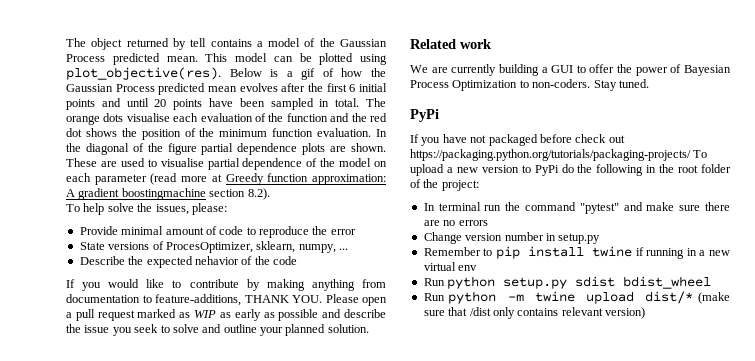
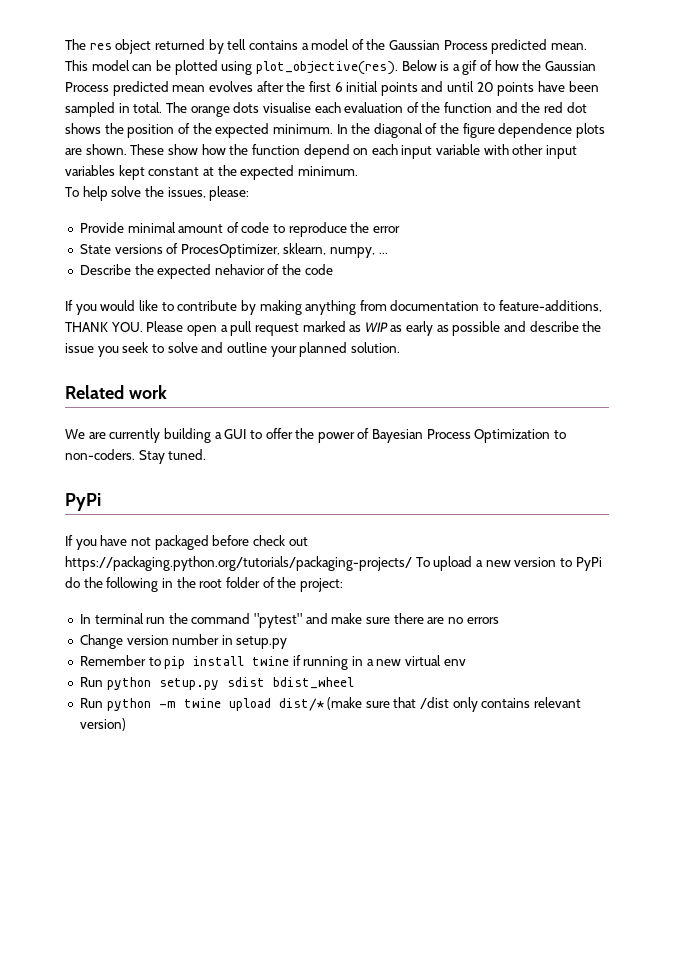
[66,38,86,47] The -> [65,39,112,50] The res
[219,128,372,137] minimum function evaluation. -> [215,123,333,138] expected minimum.
[201,143,234,155] partial -> (495, 130) none
[100,158,387,170] [66,173,386,185] [66,188,270,200] are used to visualise partial dependence of the model on each parameter (read more at Greedy function approximation: A gradient boostingmachine section 8.2). -> [167,144,578,159] [65,165,358,180] show how the function depend on each input variable with other input variables kept constant at the expected minimum.

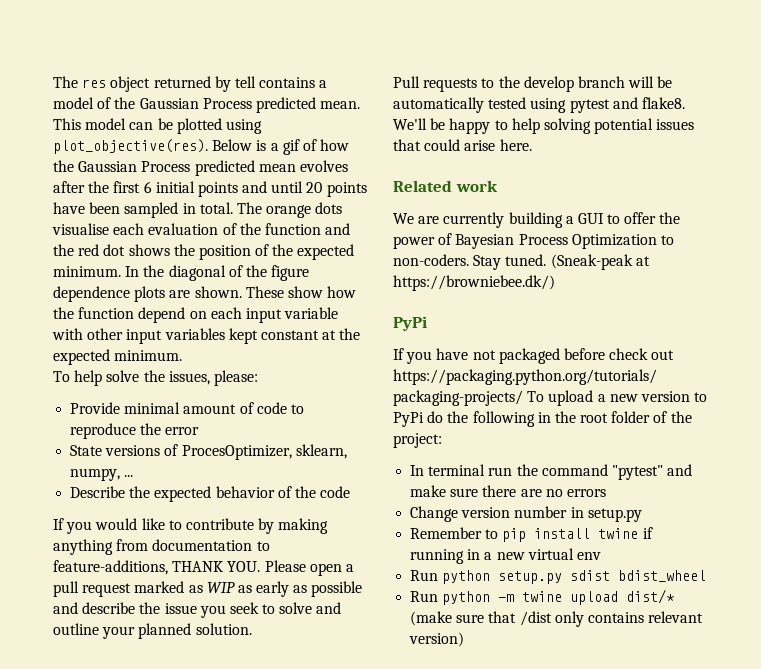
[214,264,265,275] nehavior -> [215,486,275,498] behavior
(400, 347) none -> [393,76,673,92] [393,97,685,113] [393,118,695,134] [393,139,532,151] // Pull requests to the develop branch will be automatically tested using pytest and flake8. We'll be happy to help solving potential issues that could arise here.
(207, 454) none -> [550,254,650,270] [393,275,555,291] (Sneak-peak at https://browniebee.dk/)

